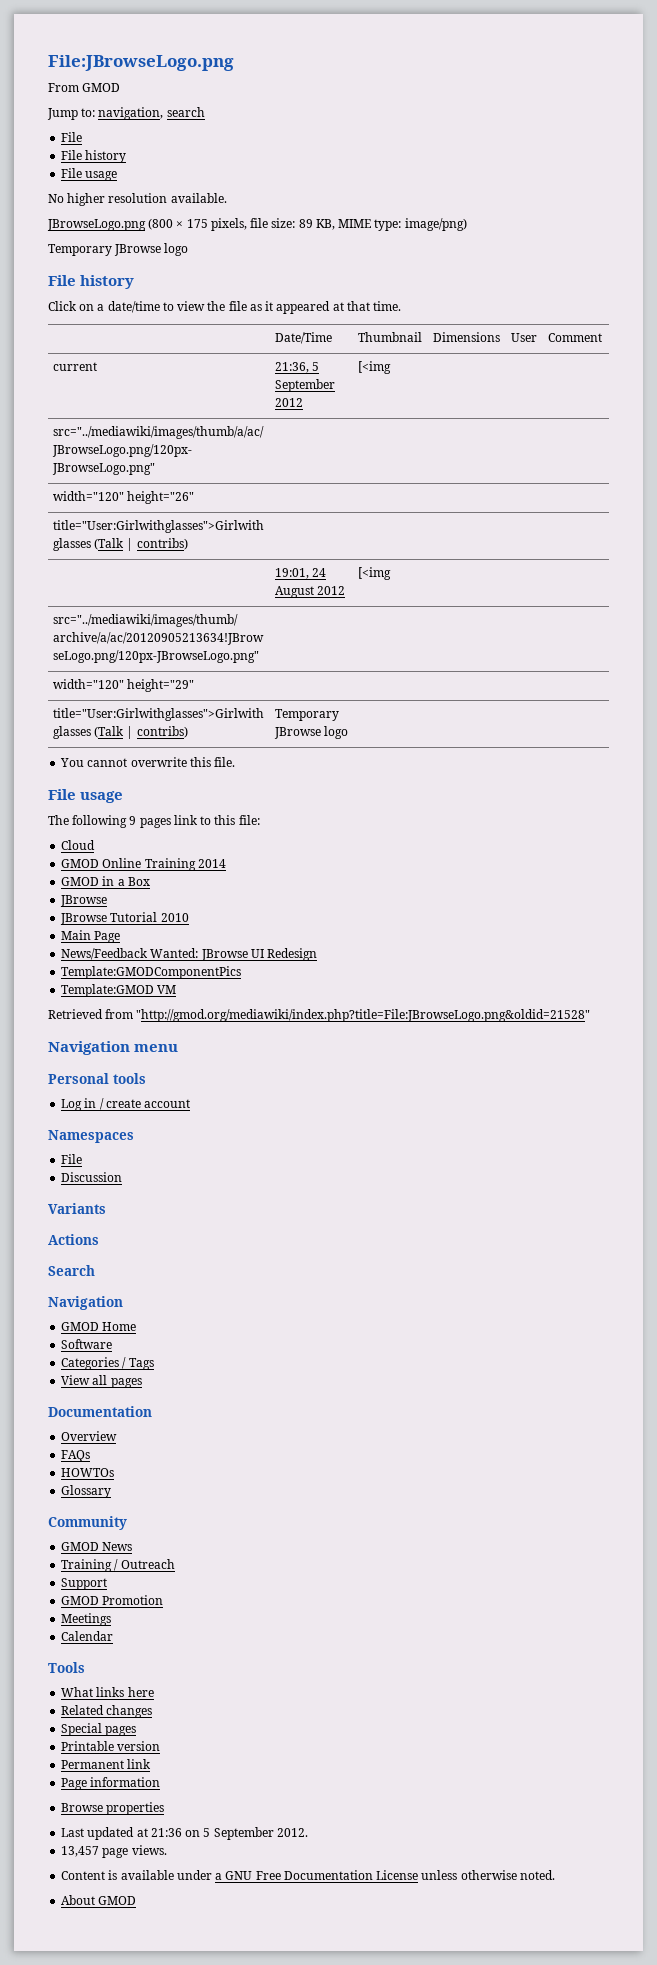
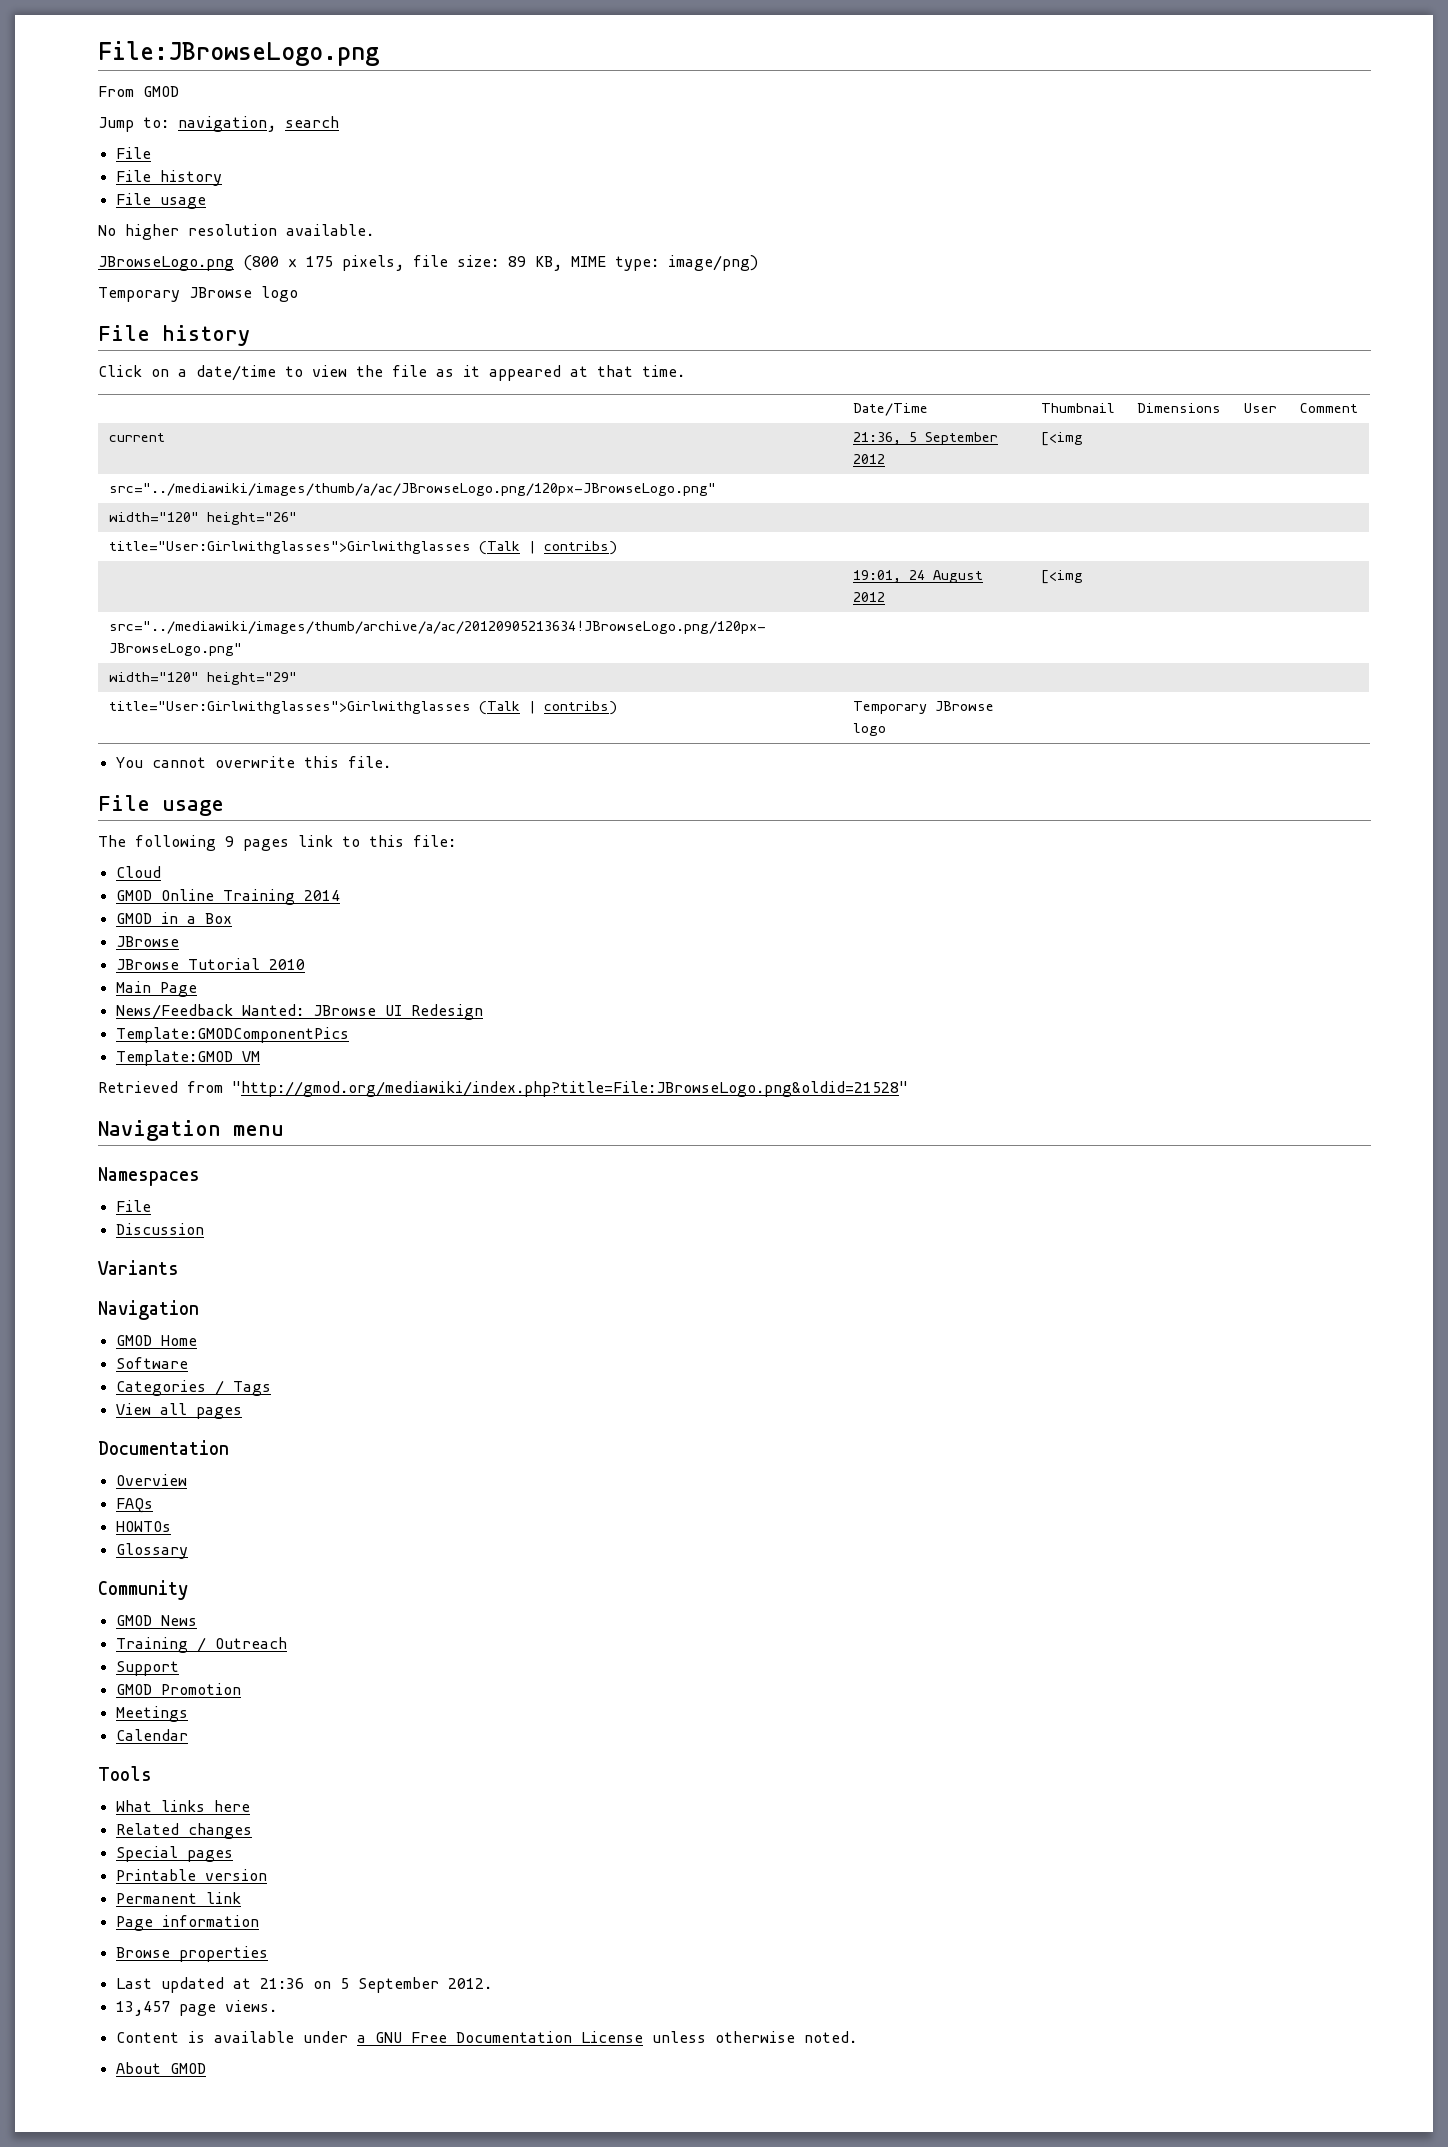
[48,1073,146,1084] [61,1098,191,1111] // Personal tools // Log in / create account -> (284, 1130) none
[48,1234,99,1245] [48,1265,95,1276] // Actions // Search -> (179, 1267) none

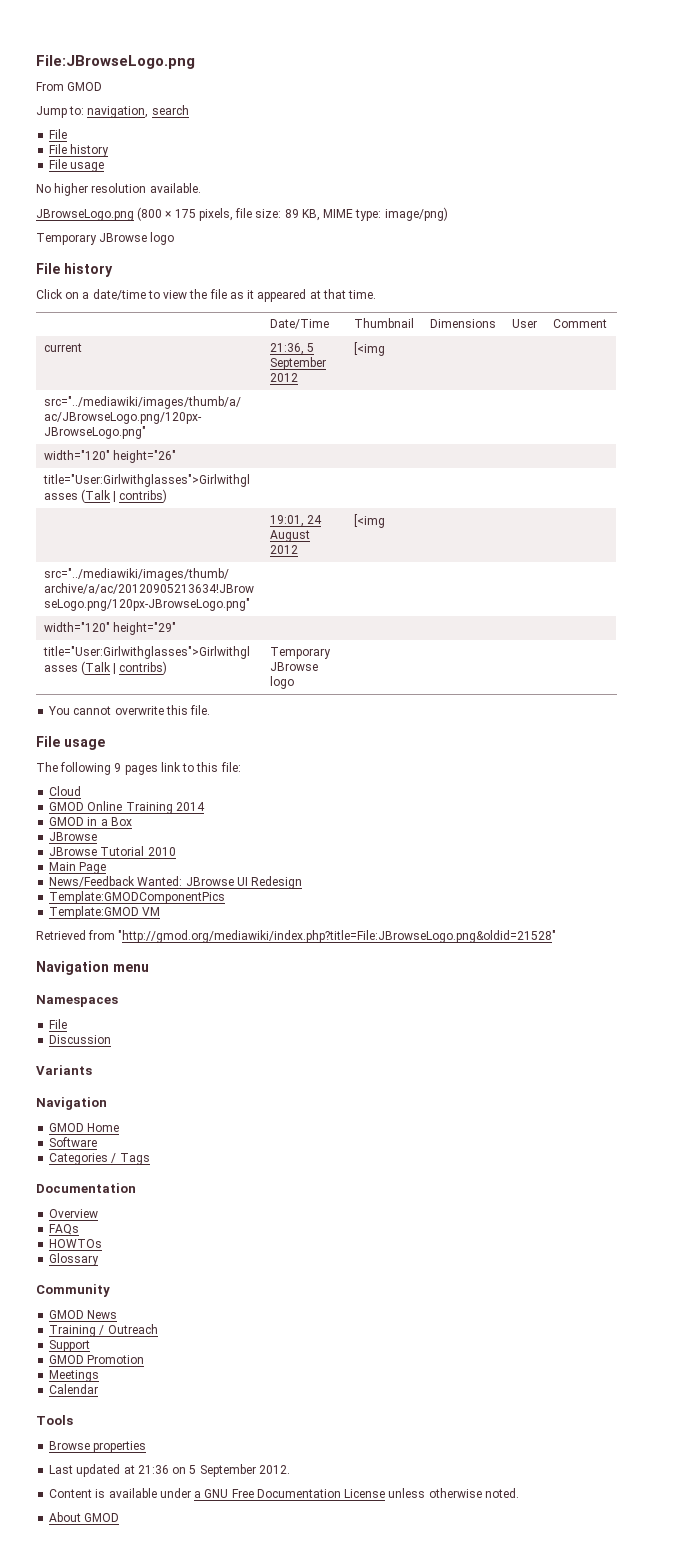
[115,1403,242,1419] // View all pages -> (150, 1159) none
[115,1800,250,1812] [115,1823,252,1839] [115,1846,233,1862] [115,1869,267,1881] [115,1892,241,1904] [115,1915,259,1931] // What links here // Related changes // Special pages // Printable version // Permanent link // Page information -> (73, 1420) none
[115,2000,277,2016] // 13,457 page views. -> (290, 1469) none

